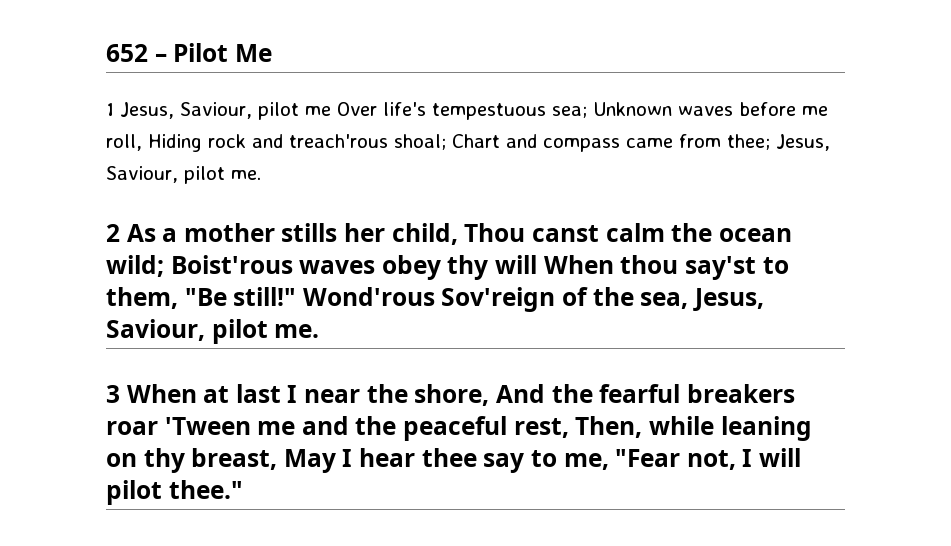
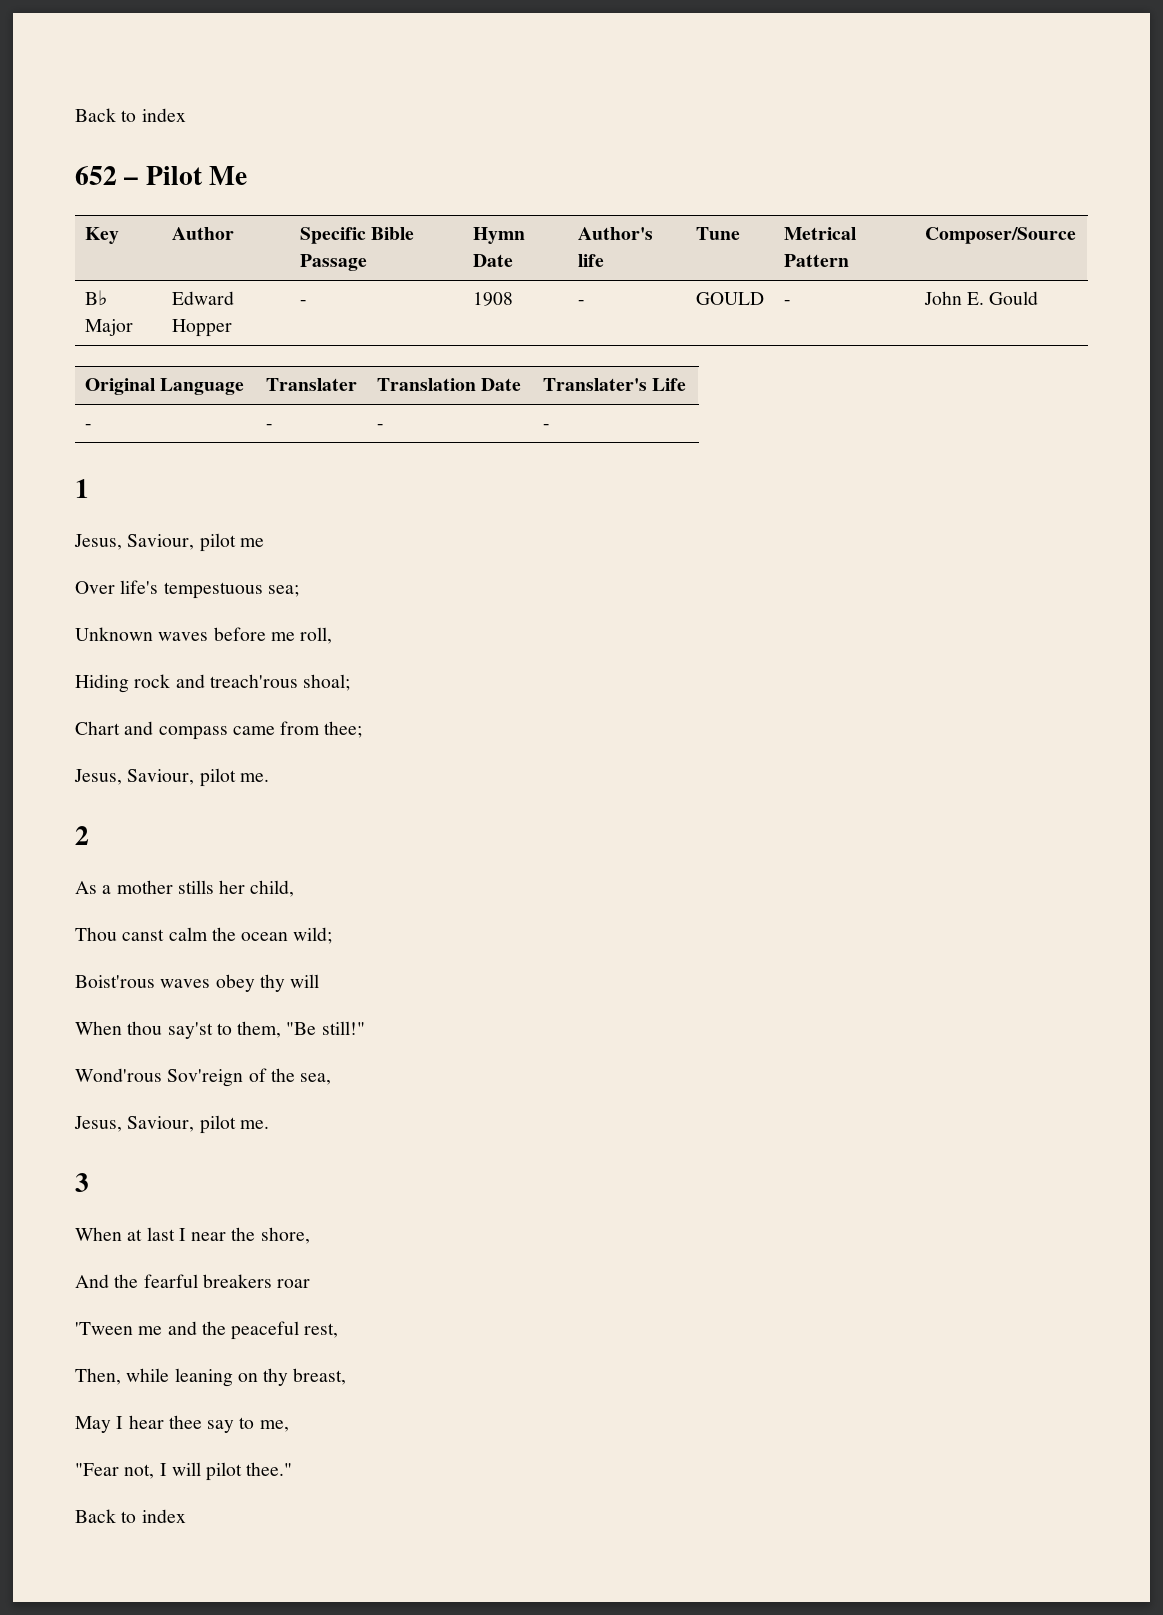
(106, 53) none -> [75,108,186,122] Back to index //
[106,103,114,116] // 1 -> [84,227,119,244] [171,227,234,240] [299,227,414,244] [299,254,367,271] [472,227,525,244] [472,254,513,267] [577,227,653,240] [577,254,604,267] [695,227,740,240] [783,227,856,240] [783,254,849,267] [924,227,1076,244] [84,290,107,306] [84,319,133,336] [171,291,234,305] [171,319,232,337] [299,300,307,305] [472,292,513,306] [577,300,585,305] [695,292,764,305] [783,300,791,305] [923,291,1039,305] [84,378,244,395] [265,378,357,391] [376,378,521,391] [542,378,686,391] [84,424,92,429] [265,424,273,429] [376,424,384,429] [542,424,550,429] [75,479,89,498] // Key | Author | Specific Bible Passage | Hymn Date | Author's life | Tune | Metrical Pattern | Composer/Source // B♭ Major | Edward Hopper | - | 1908 | - | GOULD | - | John E. Gould // Original Language | Translater | Translation Date | Translater's Life // - | - | - | - // 1 //
(331, 111) none -> (264, 542) //
(587, 112) none -> (299, 591) //
(142, 142) none -> (333, 635) //
(446, 142) none -> (351, 682) //
(770, 142) none -> (363, 729) //
(120, 233) none -> (89, 835) //
(458, 234) none -> (295, 888) //
(164, 266) none -> (333, 935) //
(538, 264) none -> (320, 981) //
(297, 296) none -> (365, 1028) //
(689, 300) none -> (332, 1079) //
(120, 394) none -> (89, 1182) //
(490, 395) none -> (310, 1235) //
(158, 428) none -> (311, 1283) //
(569, 428) none -> (339, 1330) //
(278, 459) none -> (347, 1376) //
(609, 461) none -> (289, 1426) //
(243, 489) none -> [75,1509,186,1523] // Back to index

